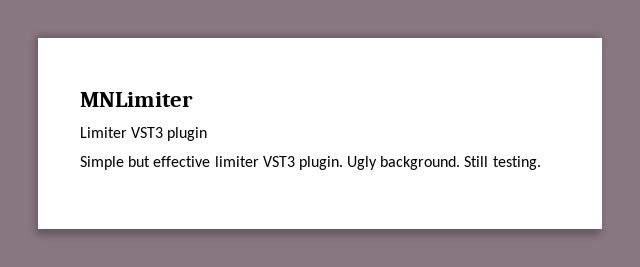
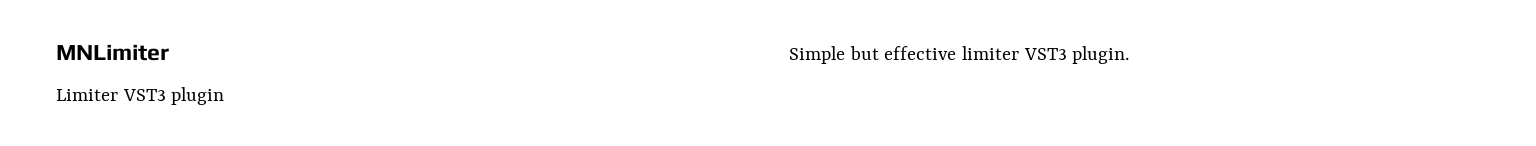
[347,156,541,170] Ugly background. Still testing. -> (1130, 55) none

